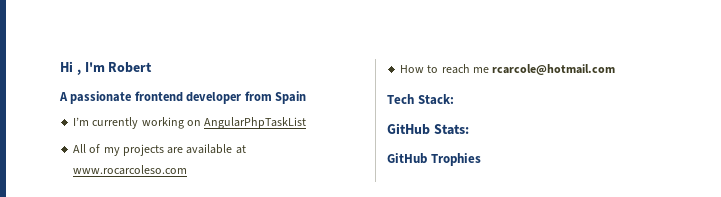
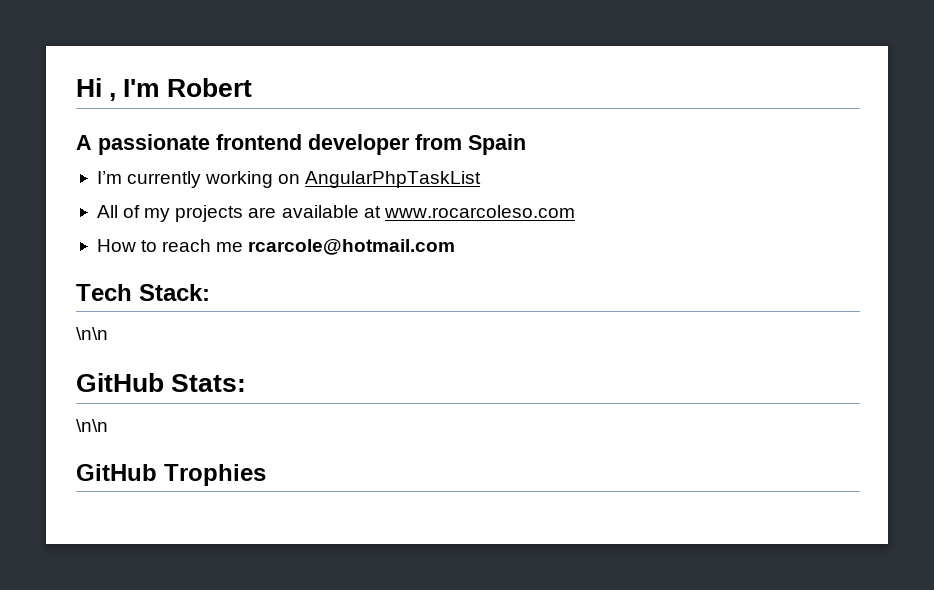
(454, 99) none -> [76,327,108,340] // \n\n
(469, 129) none -> [76,419,108,432] // \n\n

